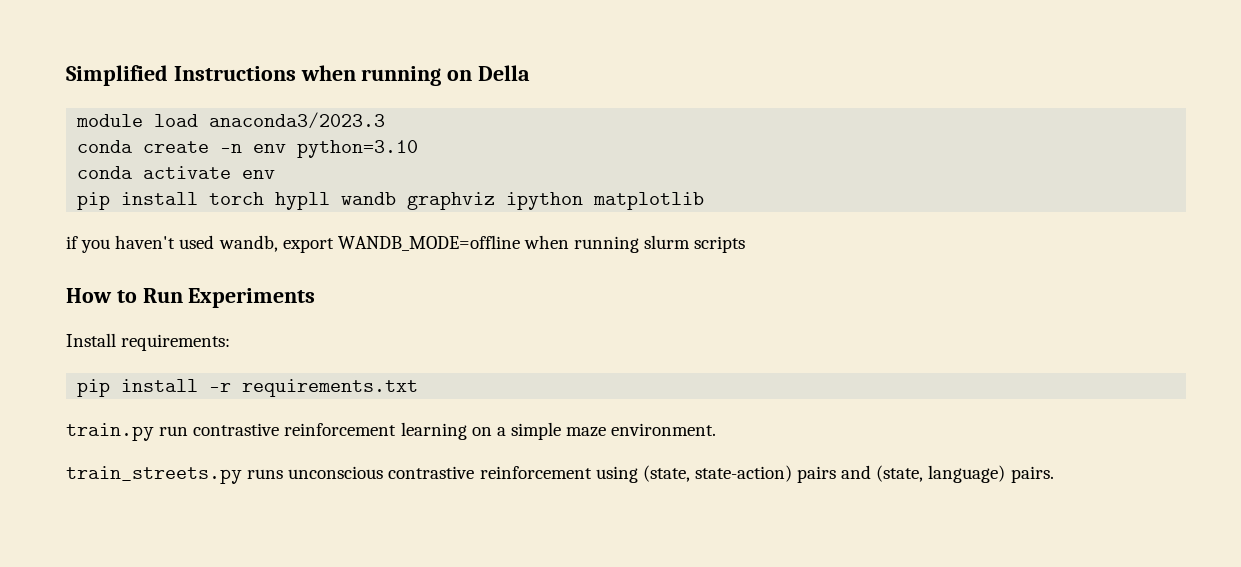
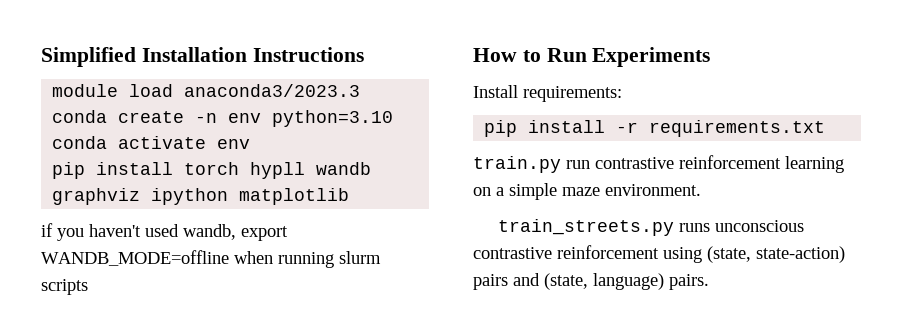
(168, 75) none -> [141,47,247,62] Installation
[300,65,531,86] when running on Della -> (364, 54) none

